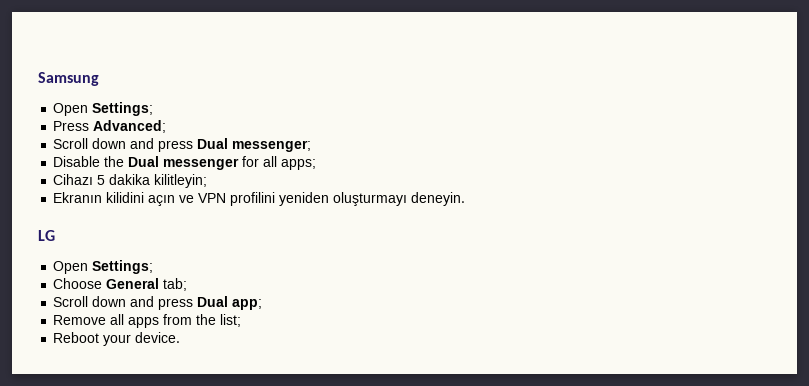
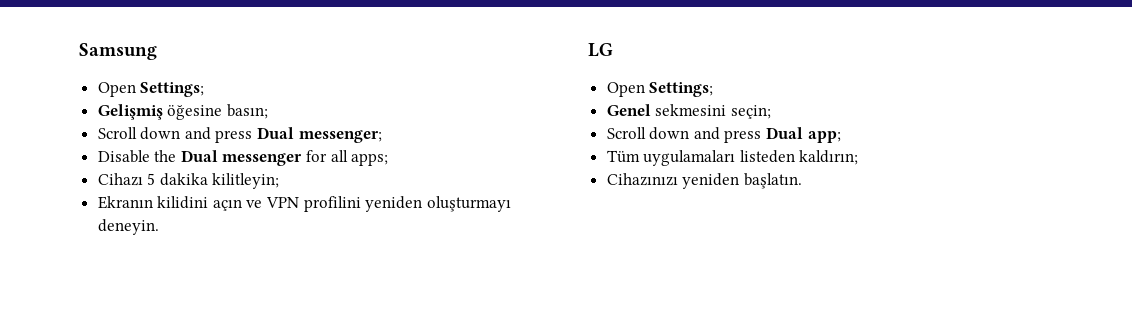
[53,120,167,133] Press Advanced; -> [97,104,268,120] Gelişmiş öğesine basın;
[53,278,188,291] Choose General tab; -> [606,104,771,119] Genel sekmesini seçin;
[53,314,242,328] [53,332,181,346] Remove all apps from the list; // Reboot your device. -> [606,150,859,166] [606,173,802,189] Tüm uygulamaları listeden kaldırın; // Cihazınızı yeniden başlatın.

